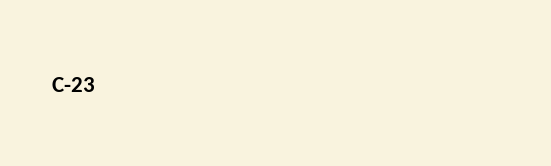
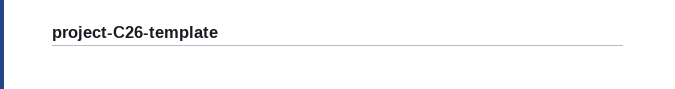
[52,77,95,92] C-23 -> [52,26,218,41] project-C26-template

